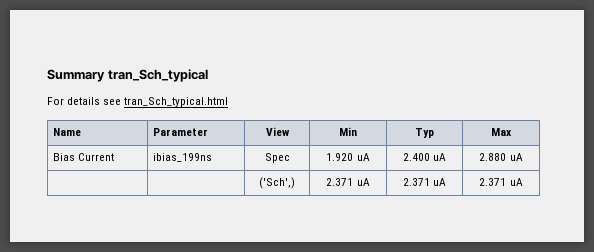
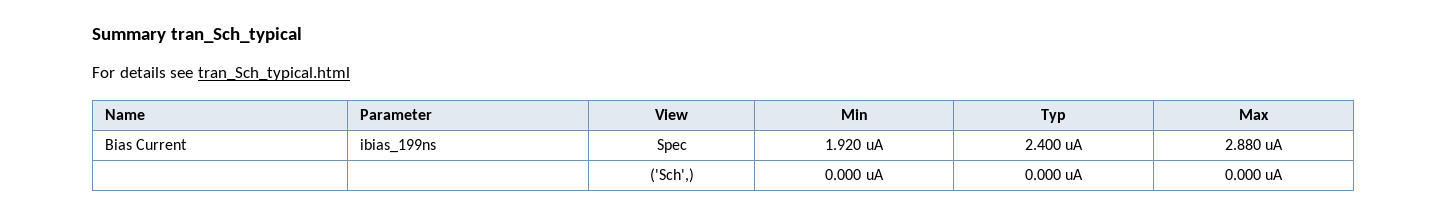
[326,178,370,186] [402,178,447,186] [479,178,507,186] 2.371 uA | 2.371 uA | 2.371 -> [825,169,884,180] [1024,169,1084,180] [1224,169,1261,180] 0.000 uA | 0.000 uA | 0.000

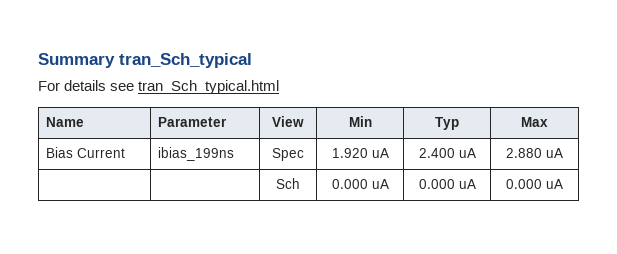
[649,168,694,183] ('Sch',) -> [276,178,300,189] Sch

